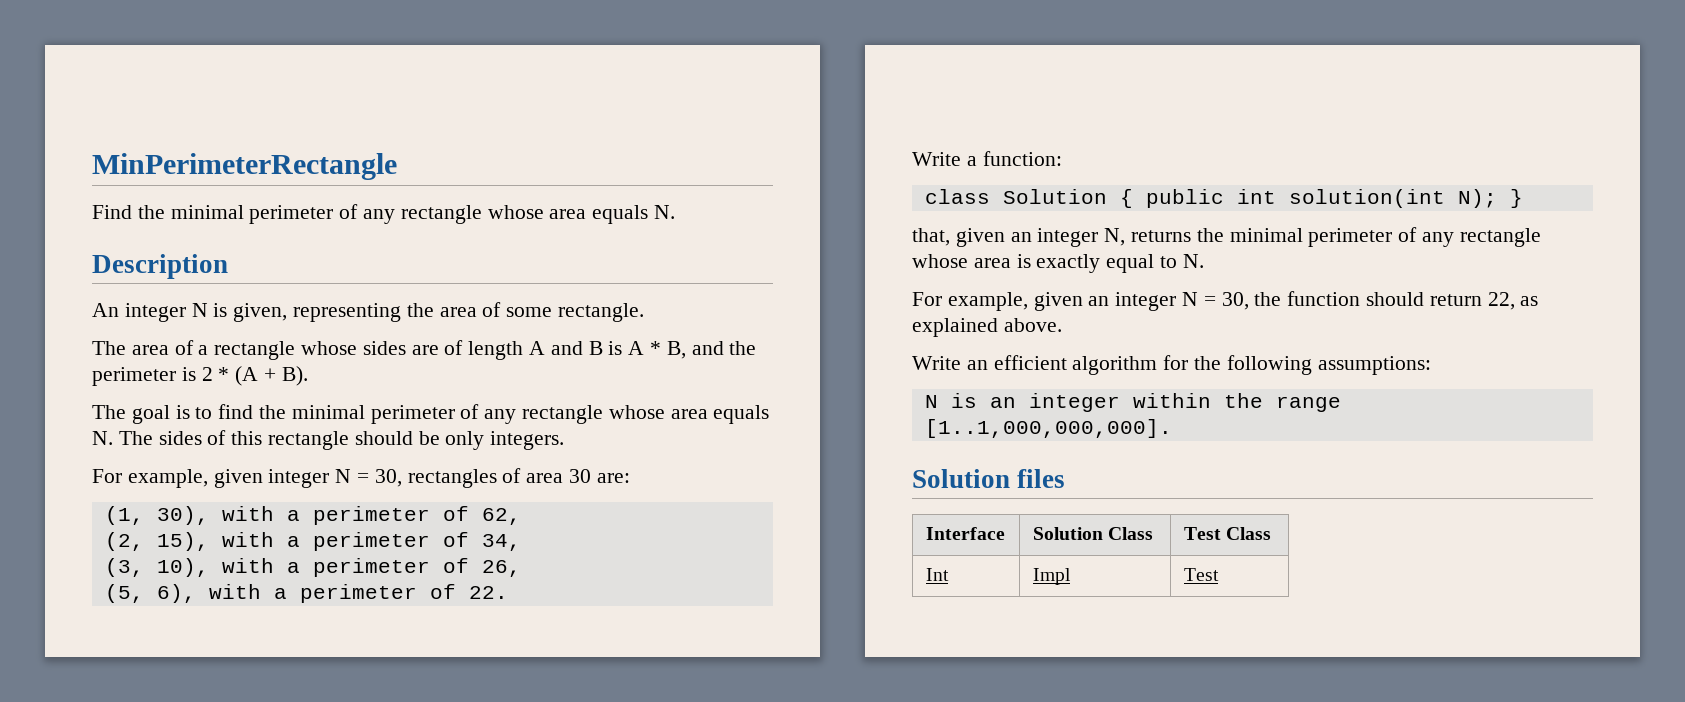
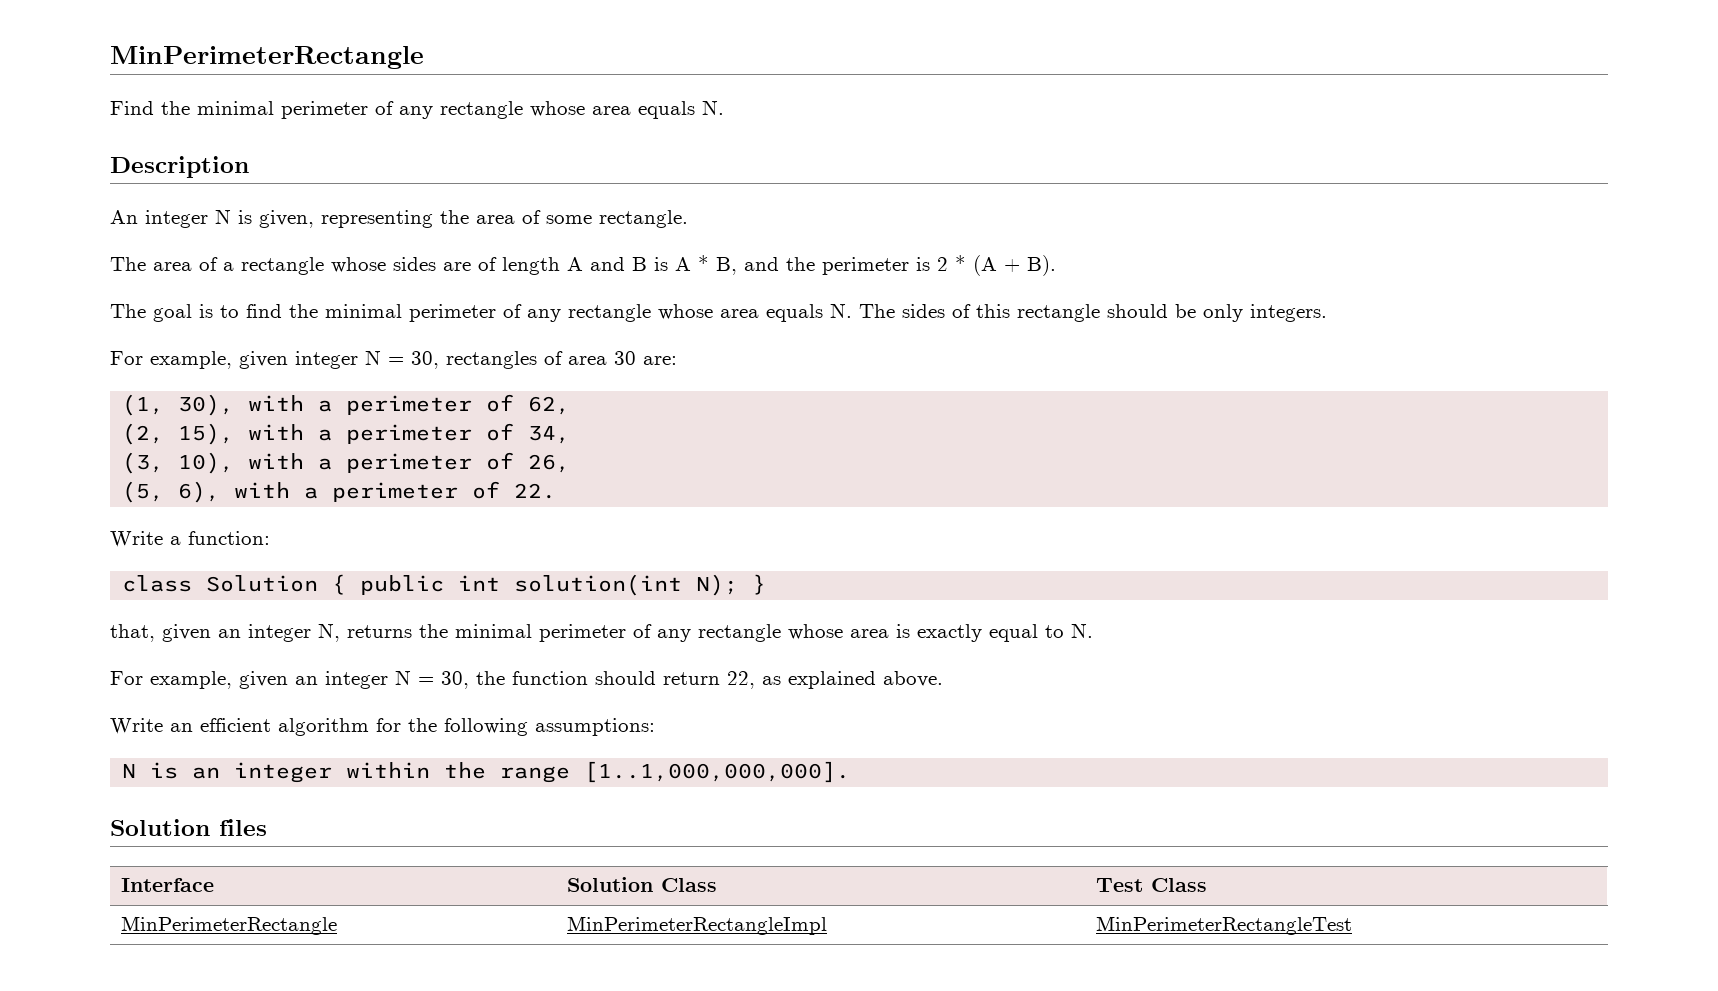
[925,568,949,581] [1032,568,1071,585] [1183,568,1219,581] Int | Impl | Test -> [121,916,338,935] [567,916,828,935] [1096,916,1353,935] MinPerimeterRectangle | MinPerimeterRectangleImpl | MinPerimeterRectangleTest

